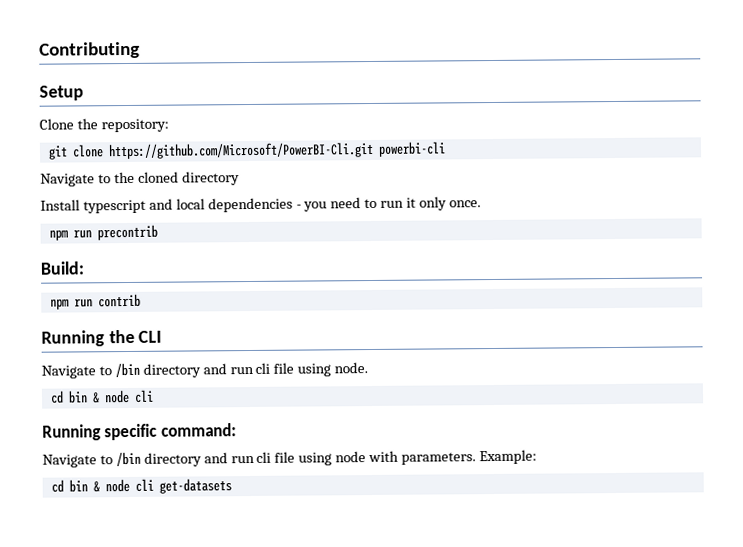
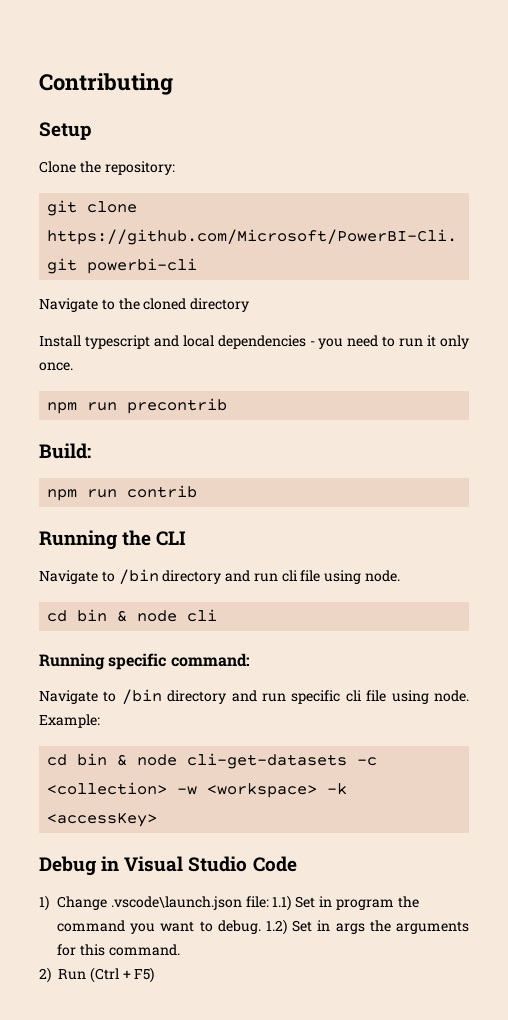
[256,450,477,466] cli file using node with parameters. -> [291,690,469,704] specific cli file using node.
[134,478,232,494] cli get-datasets -> [187,753,378,769] [47,782,348,798] [47,812,158,827] [39,856,297,876] [39,895,419,911] [57,919,469,935] [57,944,180,956] [39,967,155,983] cli-get-datasets -c <collection> -w <workspace> -k <accessKey> // Debug in Visual Studio Code // 1) Change .vscode\launch.json file: 1.1) Set in program the command you want to debug. 1.2) Set in args the arguments for this command. // 2) Run (Ctrl + F5)

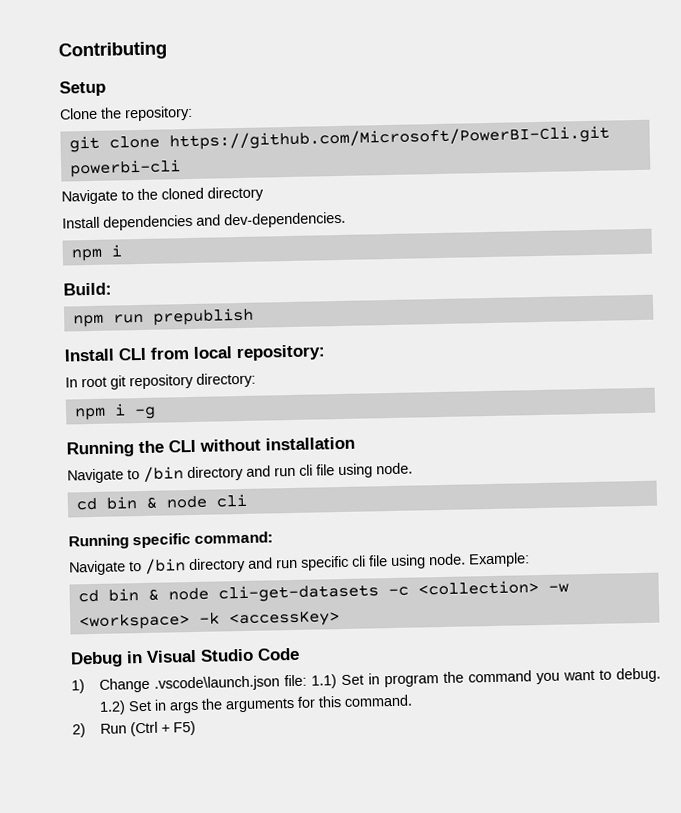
[84,335,469,349] [39,362,73,371] [47,398,228,414] typescript and local dependencies - you need to run it only once. // npm run precontrib -> [103,211,346,231] [70,244,122,262] dependencies and dev-dependencies. // npm i
[127,485,198,498] contrib -> [152,307,254,326] [64,344,326,362] [65,372,256,390] [73,403,156,421] prepublish // Install CLI from local repository: // In root git repository directory: // npm i -g
(187, 538) none -> [199,436,355,452] without installation

